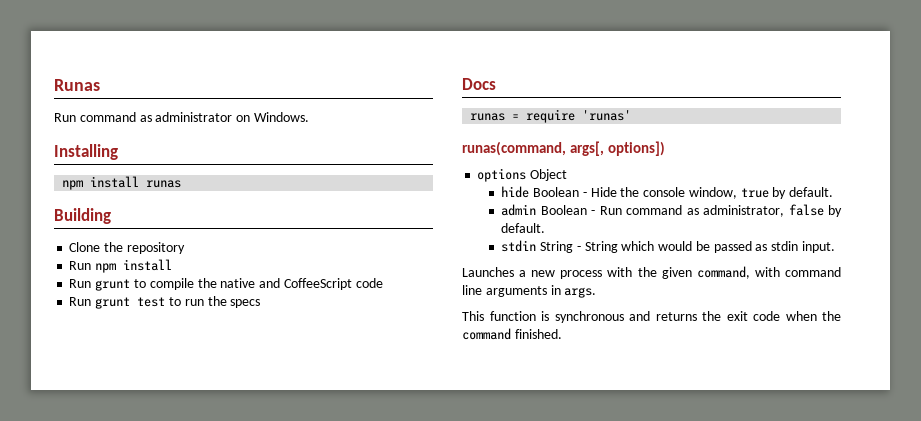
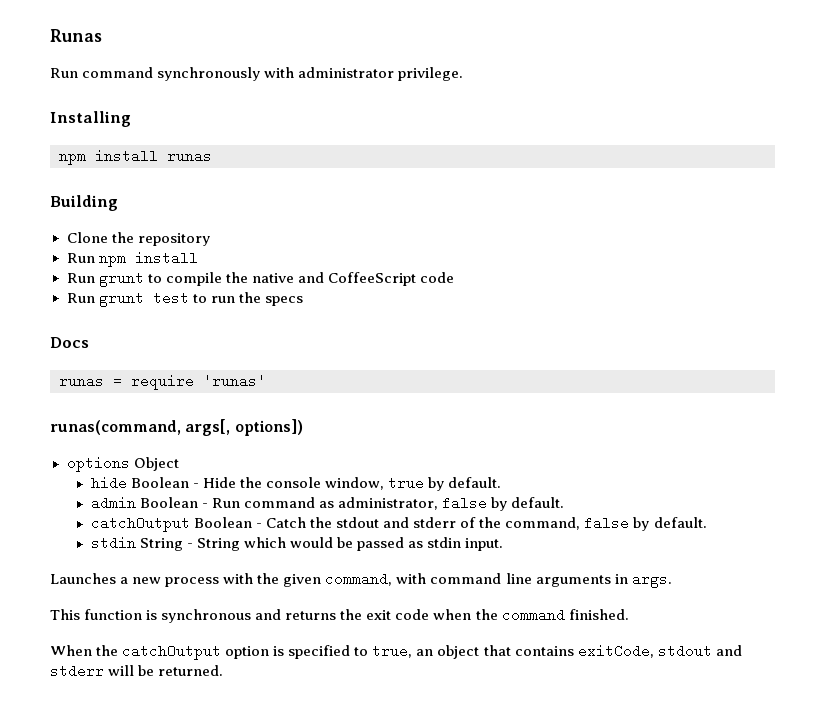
[139,112,309,122] as administrator on Windows. -> [157,67,464,81] synchronously with administrator privilege.
(546, 228) none -> [90,516,707,532] // catchOutput Boolean - Catch the stdout and stderr of the command, false by default.
(562, 334) none -> [50,644,742,660] [50,664,224,678] // When the catchOutput option is specified to true, an object that contains exitCode, stdout and stderr will be returned.

